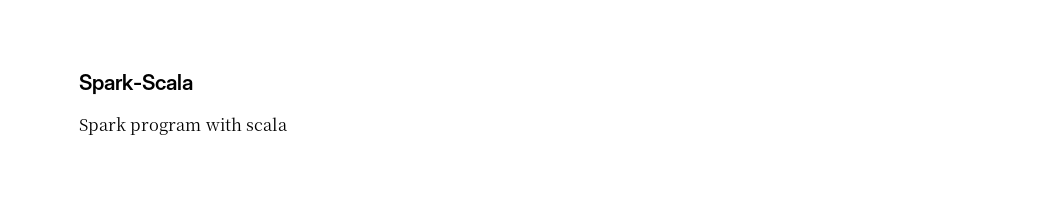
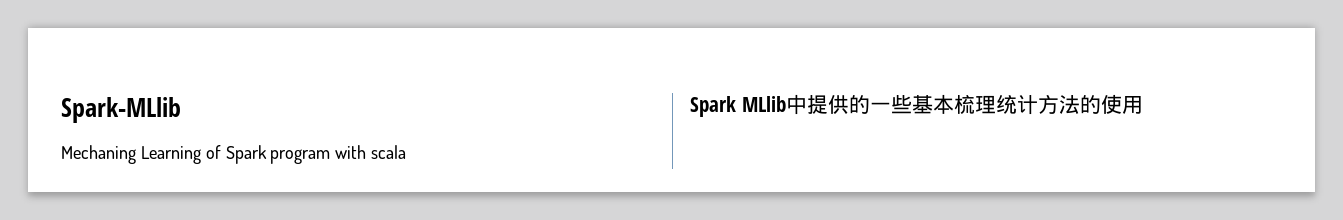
[79,74,193,95] Spark-Scala // -> [61,97,181,123] [61,145,221,164] Spark-MLlib // Mechaning Learning of
(289, 124) none -> [690,94,1143,117] // Spark MLlib中提供的一些基本梳理统计方法的使用

